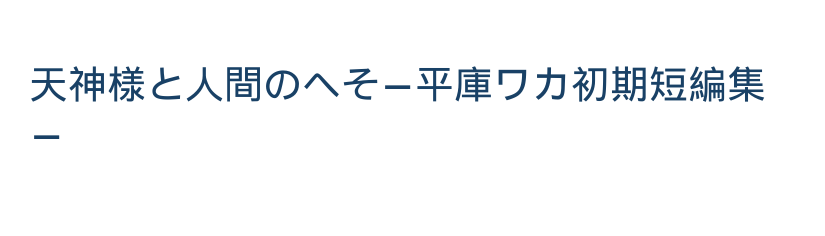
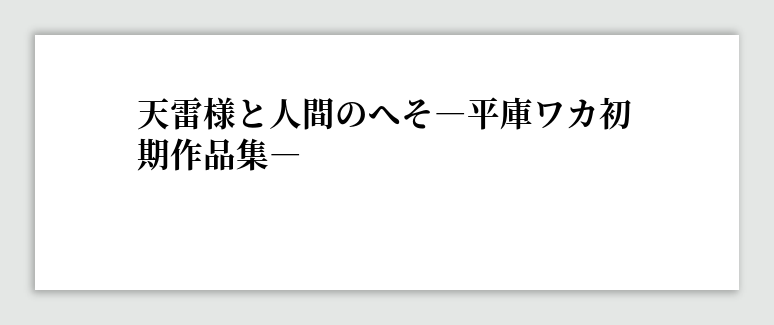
[68,66,107,102] 神 -> [170,97,203,130] 雷
[649,66,727,102] 短編 -> [170,138,236,171] 作品

